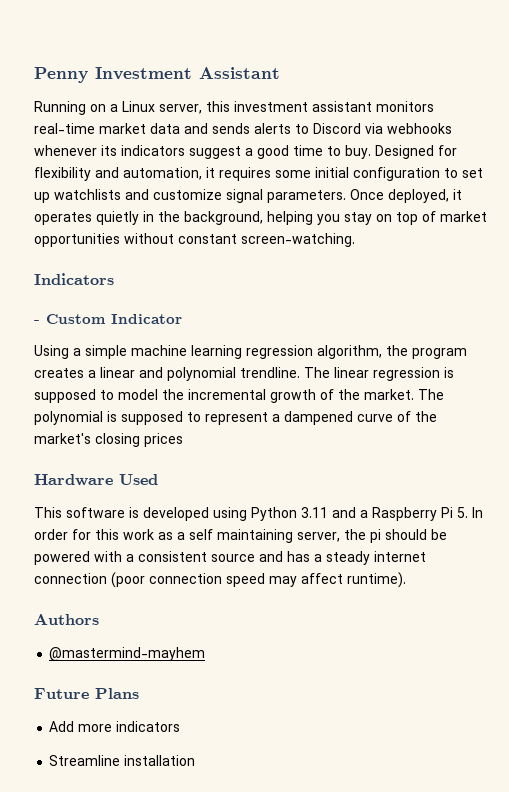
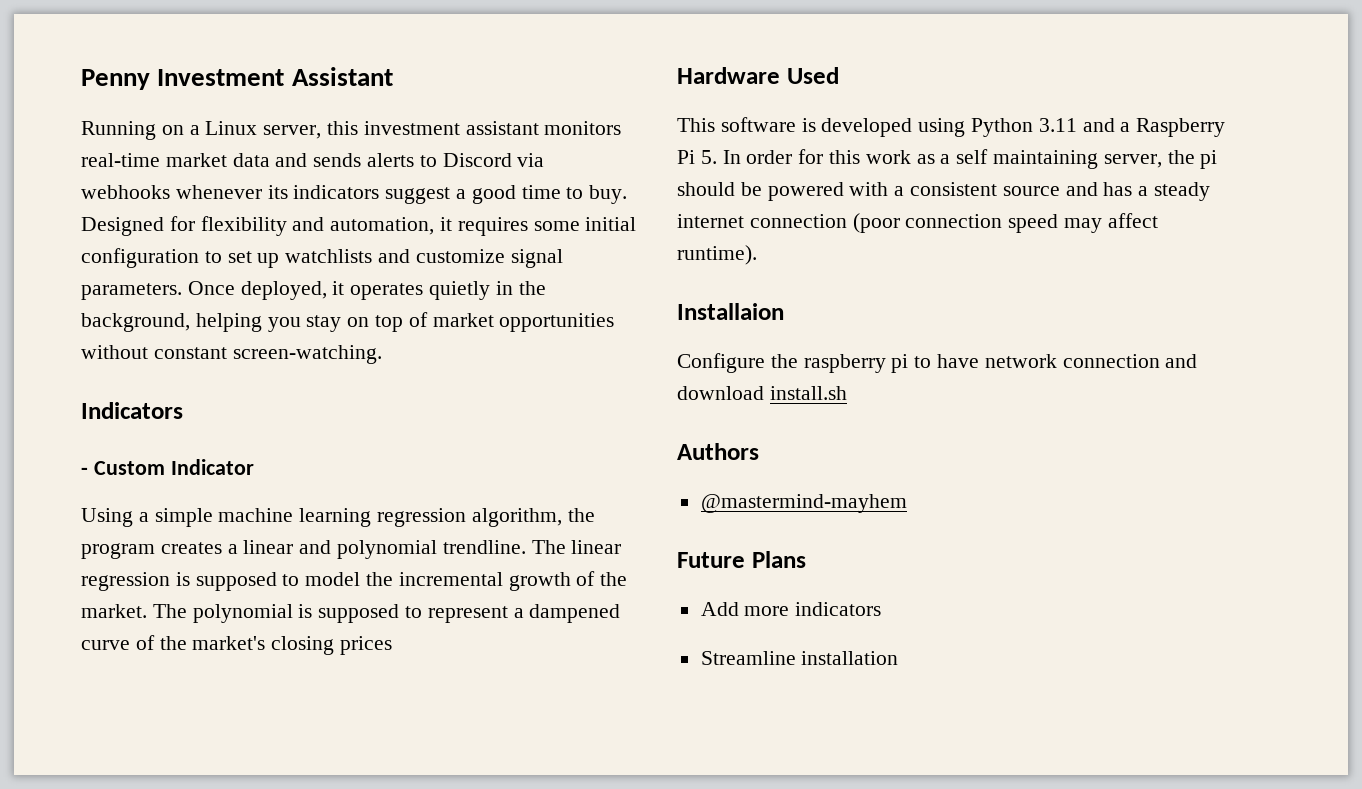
(406, 580) none -> [677,303,784,320] [677,353,1198,373] [677,386,847,400] // Installaion // Configure the raspberry pi to have network connection and download install.sh

